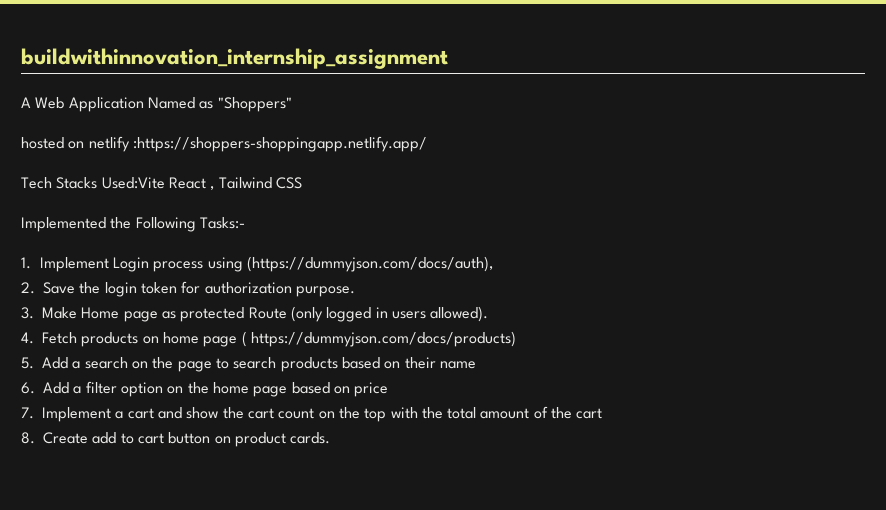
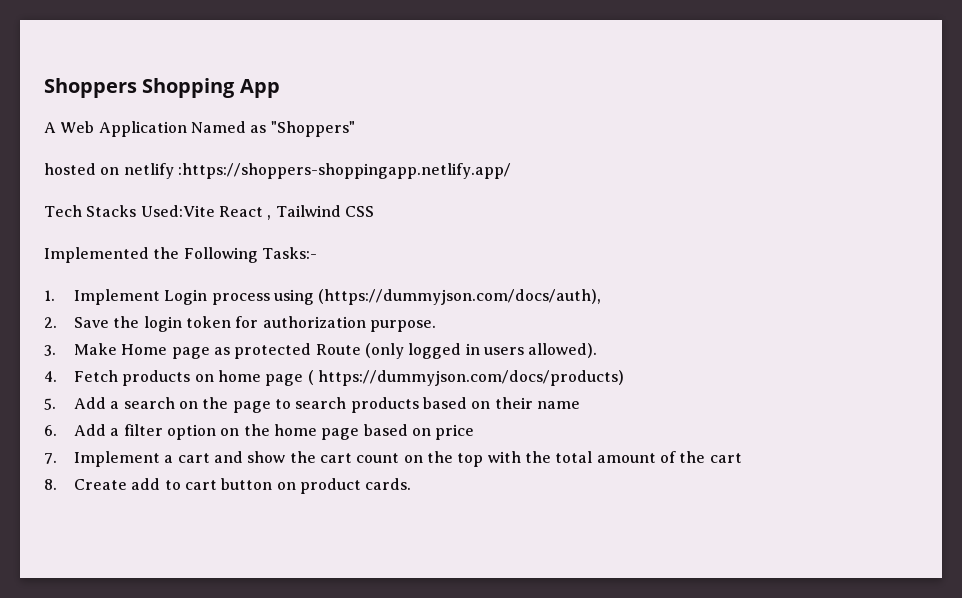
[21,48,448,69] buildwithinnovation_internship_assignment -> [44,78,280,98] Shoppers Shopping App

